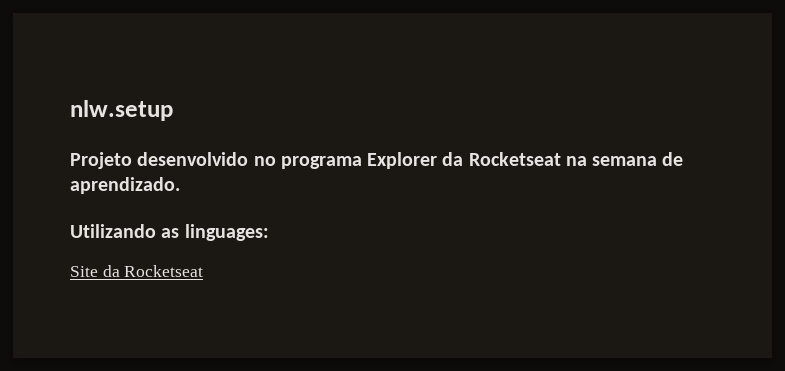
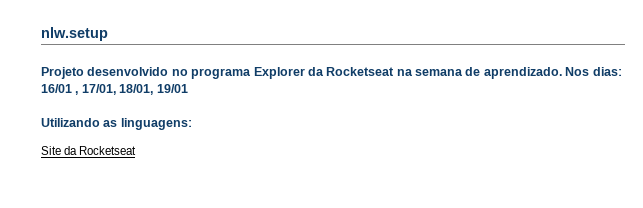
(180, 185) none -> [565,67,622,76] [41,84,188,95] Nos dias: 16/01 , 17/01, 18/01, 19/01
[184,224,269,241] linguages: -> [120,118,192,130] linguagens:

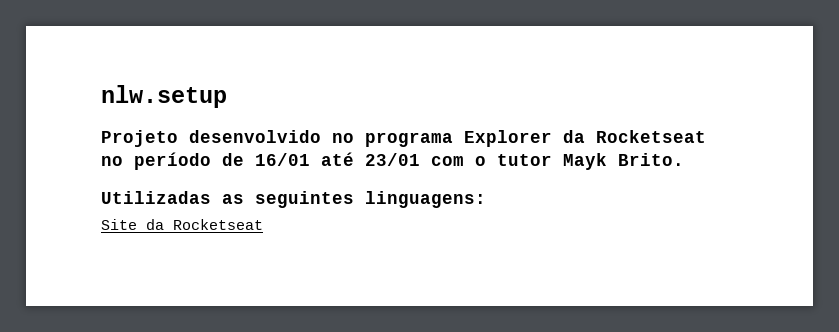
[396,67,622,79] [41,84,188,95] [41,118,118,127] na semana de aprendizado. Nos dias: 16/01 , 17/01, 18/01, 19/01 // Utilizando as -> [101,152,684,170] [101,191,354,208] no período de 16/01 até 23/01 com o tutor Mayk Brito. // Utilizadas as seguintes

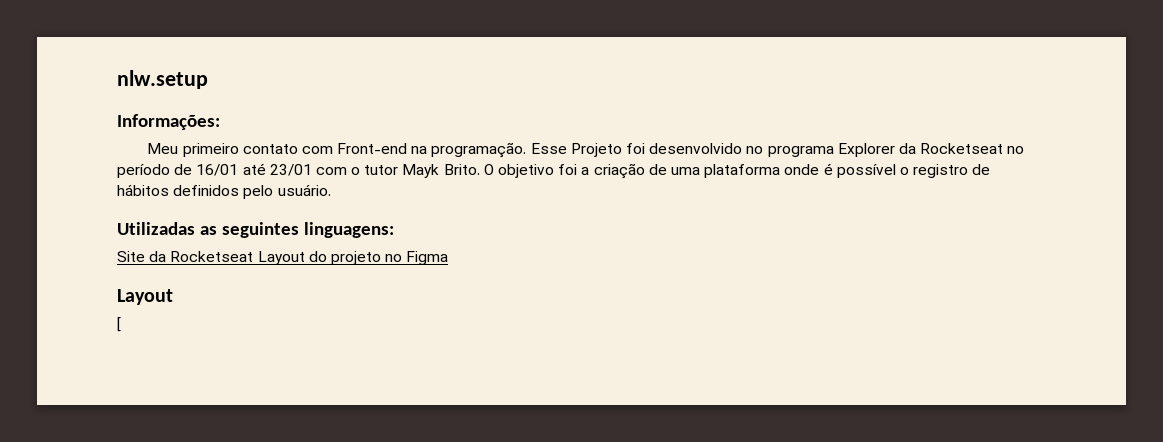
[101,130,178,147] Projeto -> [117,114,220,130] [147,142,645,158] Informações: // Meu primeiro contato com Front-end na programação. Esse Projeto foi
(684, 159) none -> [483,163,991,179] [117,184,331,199] O objetivo foi a criação de uma plataforma onde é possível o registro de hábitos definidos pelo usuário.
(263, 224) none -> [257,251,449,265] [117,289,173,305] [117,317,121,332] Layout do projeto no Figma // Layout // [

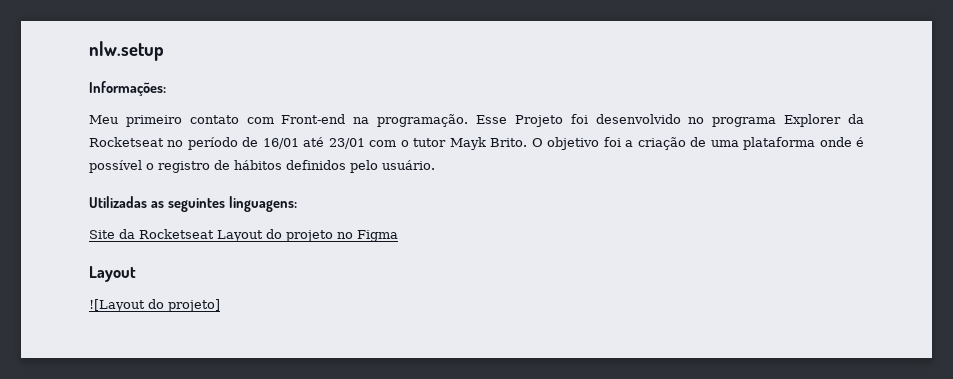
[117,317,121,332] [ -> [89,299,220,312] ![Layout do projeto]

